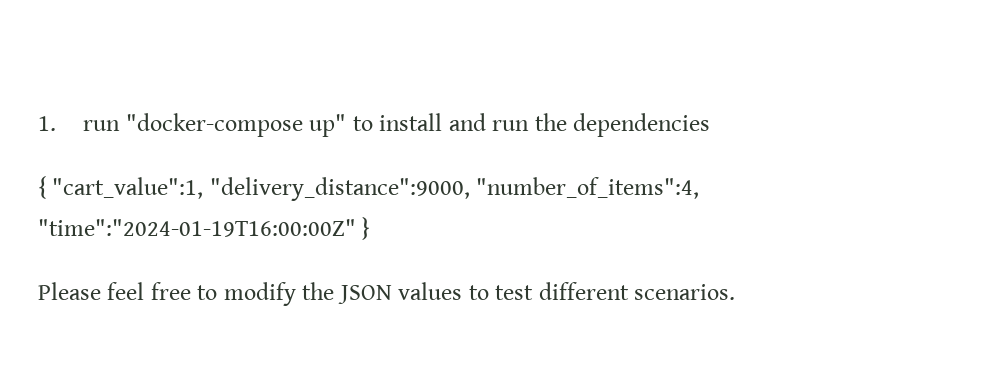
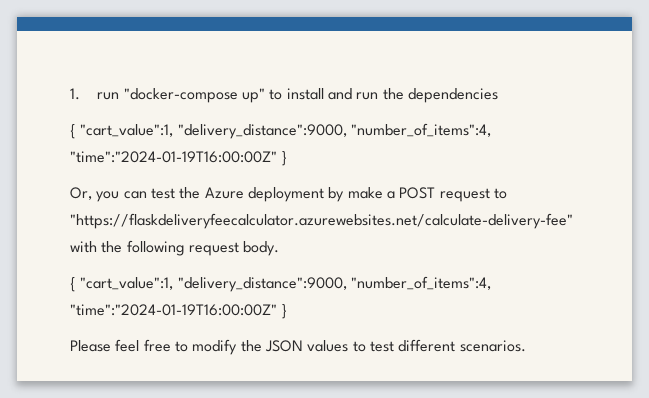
(371, 228) none -> [70,187,507,202] [70,213,573,229] [70,240,280,256] [70,276,491,292] [70,304,288,319] // Or, you can test the Azure deployment by make a POST request to "https://flaskdeliveryfeecalculator.azurewebsites.net/calculate-delivery-fee" with the following request body. // { "cart_value":1, "delivery_distance":9000, "number_of_items":4, "time":"2024-01-19T16:00:00Z" }

